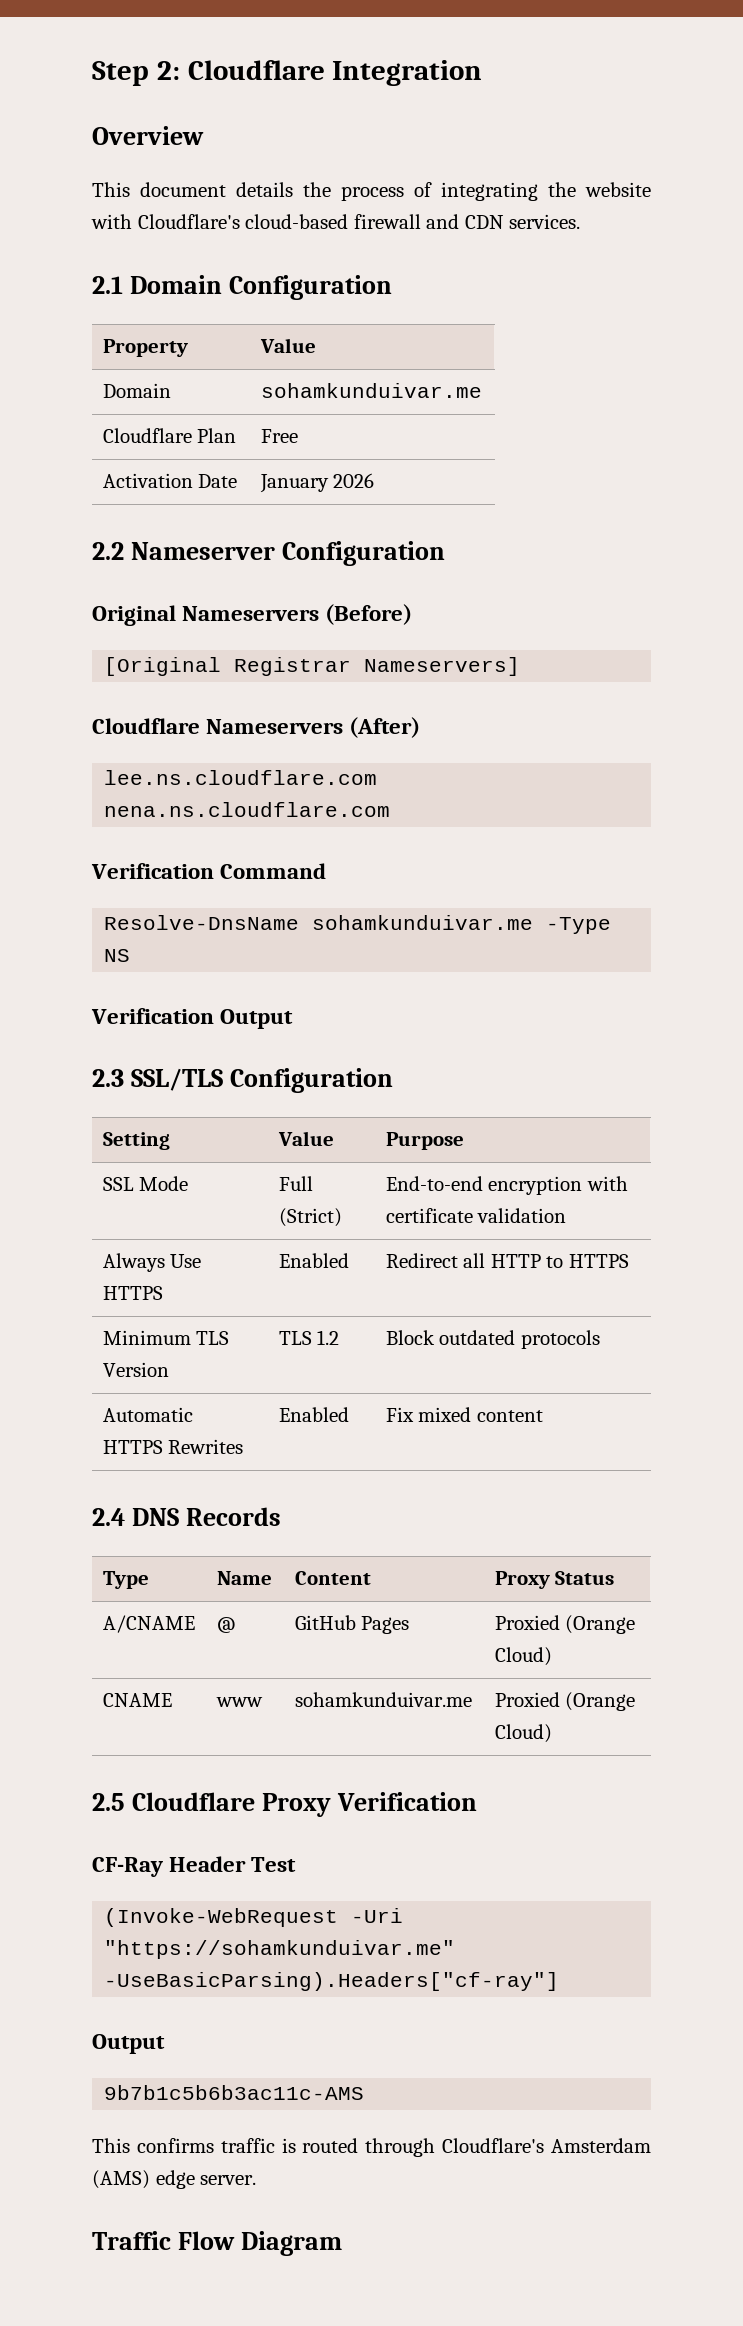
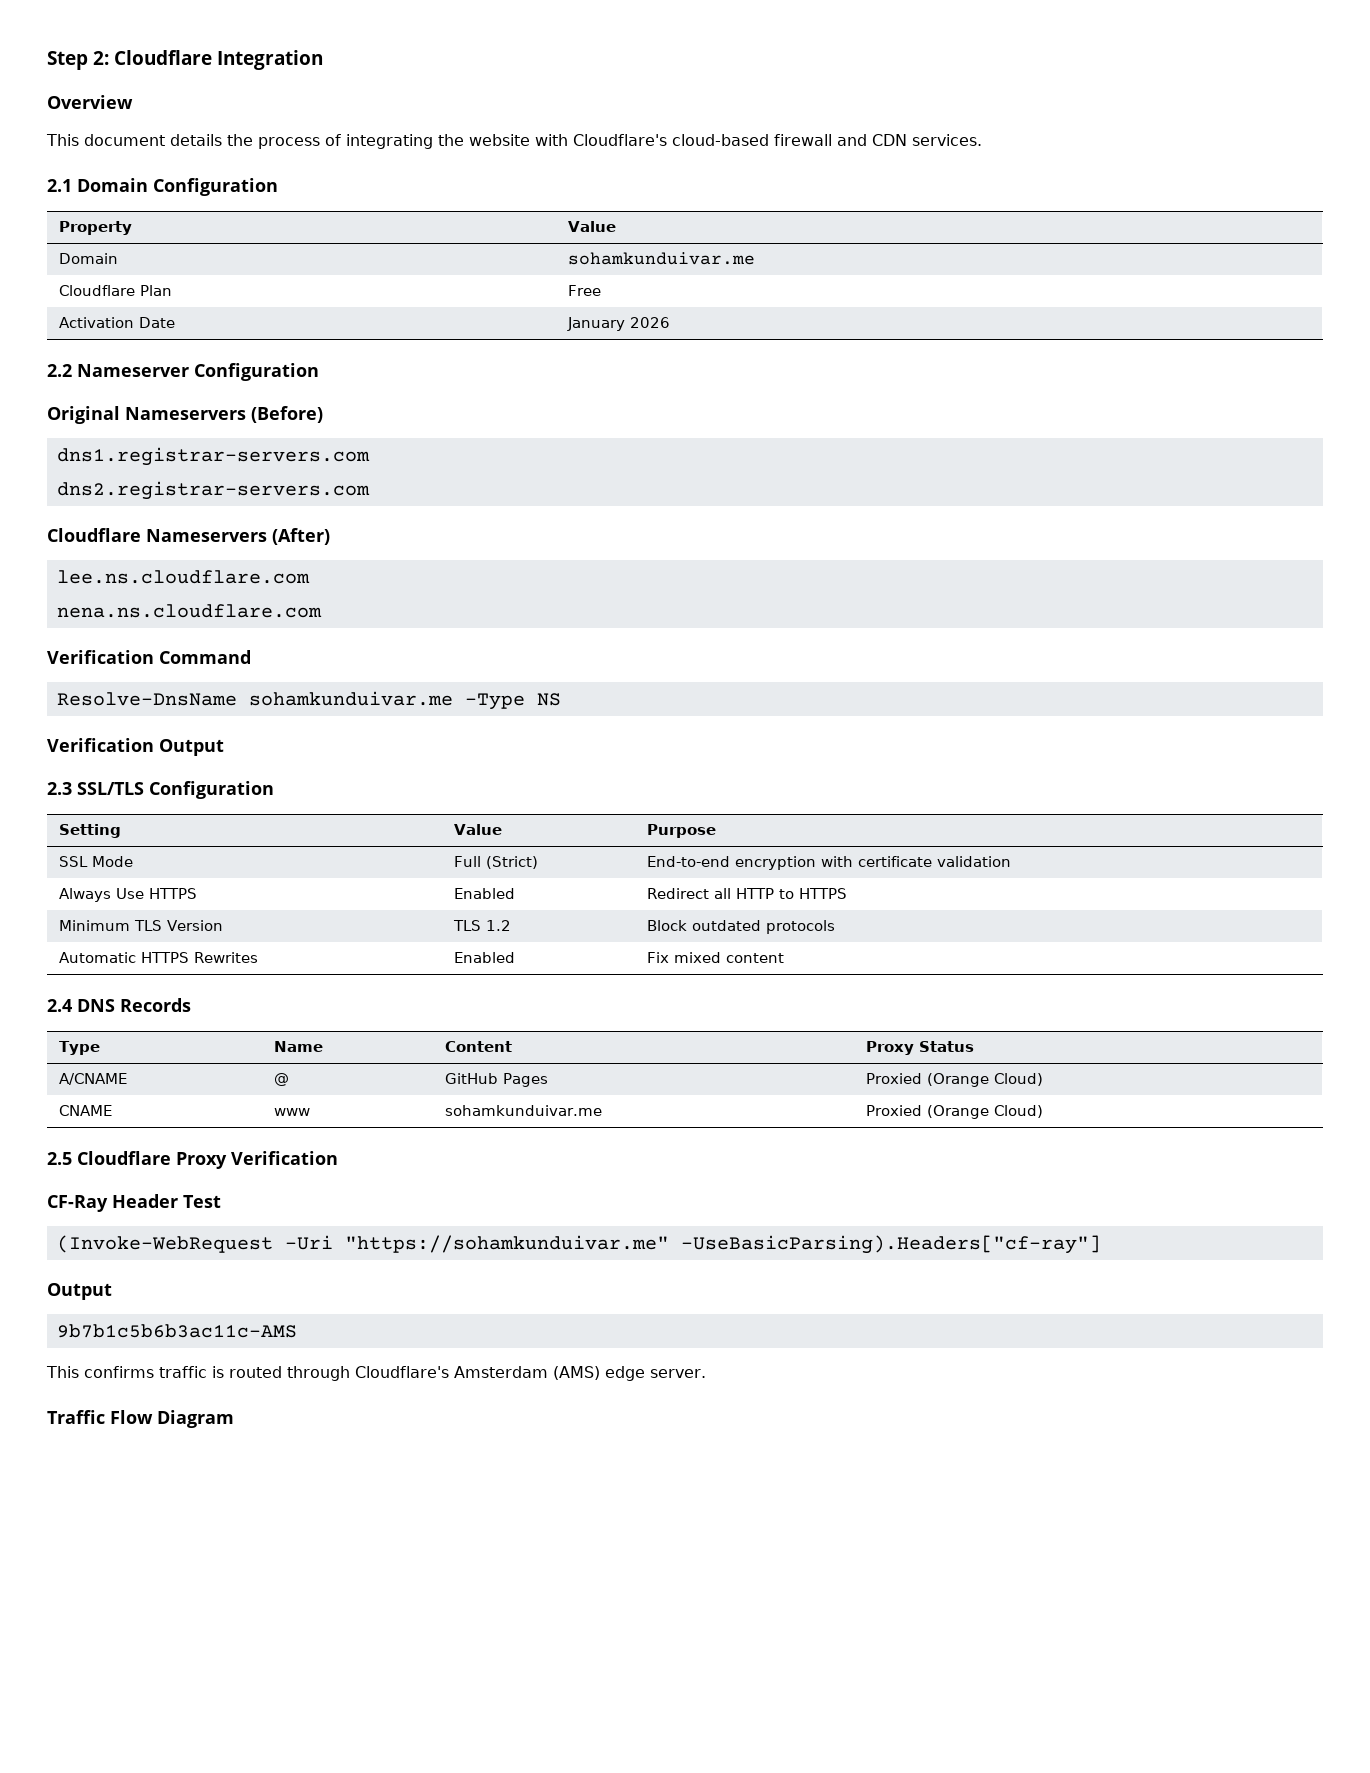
[104,657,521,676] [Original Registrar Nameservers] -> [56,447,370,466] [56,481,370,500] dns1.registrar-servers.com // dns2.registrar-servers.com

